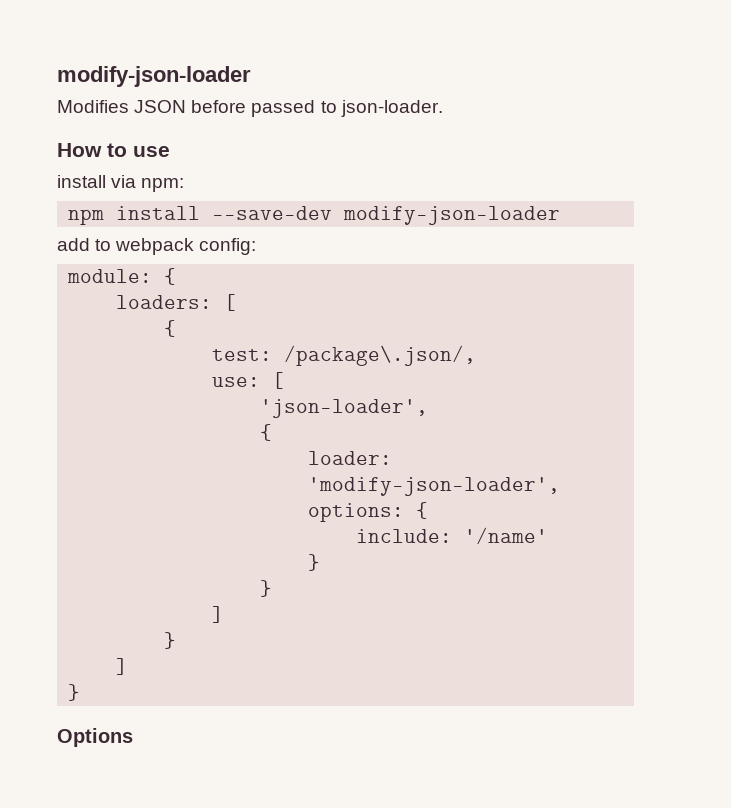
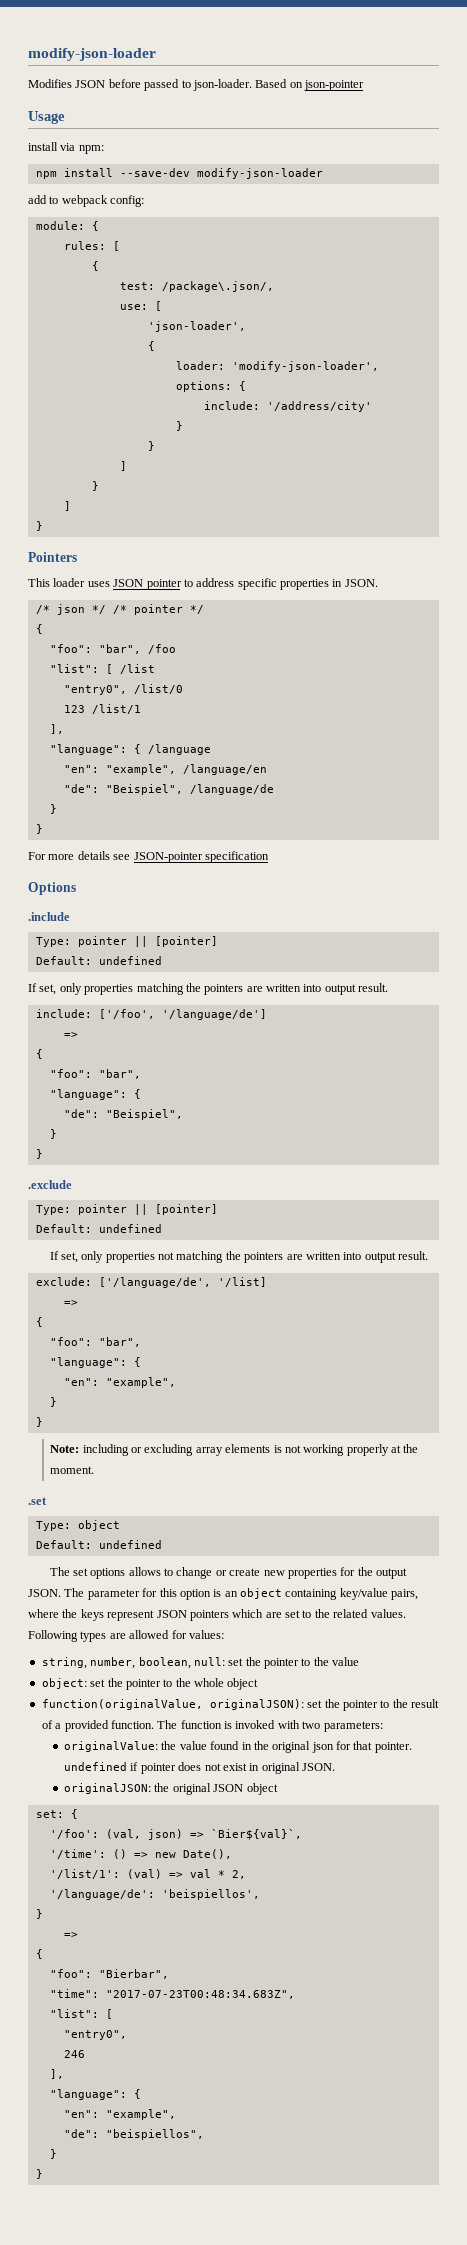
[57,143,170,157] // How to use -> [255,79,364,91] [28,111,65,124] Based on json-pointer // Usage
[116,295,213,309] loaders: -> [63,241,106,250] rules:
[464,527,549,544] '/name' -> [266,401,372,412] '/address/city'
[57,728,133,747] Options -> [28,552,77,562] [28,578,378,590] [35,604,204,615] [35,624,43,634] [49,644,176,654] [49,664,155,674] [63,684,183,695] [63,704,141,714] [49,724,64,734] [49,744,211,755] [63,764,267,775] [63,784,274,795] [49,804,57,814] [35,824,43,834] [28,851,269,863] [28,882,76,895] [28,912,70,921] [35,936,218,947] [35,956,162,965] [28,983,389,995] [35,1009,267,1020] [63,1032,78,1038] [35,1049,43,1059] [49,1069,141,1079] [49,1089,141,1100] [63,1109,183,1120] [49,1129,57,1139] [35,1149,43,1159] [28,1180,72,1189] [35,1204,218,1215] [35,1224,162,1233] [49,1251,429,1263] [35,1277,267,1288] [63,1300,78,1306] [35,1317,43,1327] [49,1337,141,1347] [49,1357,141,1368] [63,1377,176,1388] [49,1397,57,1407] [35,1417,43,1427] [50,1444,419,1456] [50,1466,95,1474] [28,1497,47,1505] [35,1520,120,1531] [35,1540,162,1549] [49,1567,408,1579] [28,1588,419,1600] [28,1609,406,1621] [28,1630,224,1642] [41,1657,360,1669] [41,1678,259,1690] [41,1699,439,1711] [41,1720,383,1732] [64,1741,412,1753] [64,1762,336,1774] [64,1783,278,1795] [35,1809,78,1819] [49,1829,302,1840] [49,1849,232,1859] [49,1869,246,1879] [49,1889,260,1900] [35,1909,43,1919] [63,1932,78,1938] [35,1949,43,1959] [49,1969,169,1979] [49,1989,295,1999] [49,2009,113,2019] [63,2030,127,2040] [63,2050,85,2058] [49,2069,64,2079] [49,2089,141,2100] [63,2109,176,2120] [63,2129,204,2140] [49,2149,57,2159] [35,2169,43,2179] Pointers // This loader uses JSON pointer to address specific properties in JSON. // /* json */ /* pointer */ // { // "foo": "bar", /foo // "list": [ /list // "entry0", /list/0 // 123 /list/1 // ], // "language": { /language // "en": "example", /language/en // "de": "Beispiel", /language/de // } // } // For more details see JSON-pointer specification // Options // .include // Type: pointer || [pointer] // Default: undefined // If set, only properties matching the pointers are written into output result. // include: ['/foo', '/language/de'] // => // { // "foo": "bar", // "language": { // "de": "Beispiel", // } // } // .exclude // Type: pointer || [pointer] // Default: undefined // If set, only properties not matching the pointers are written into output result. // exclude: ['/language/de', '/list] // => // { // "foo": "bar", // "language": { // "en": "example", // } // } // Note: including or excluding array elements is not working properly at the moment. // .set // Type: object // Default: undefined // The set options allows to change or create new properties for the output JSON. The parameter for this option is an object containing key/value pairs, where the keys represent JSON pointers which are set to the related values. Following types are allowed for values: // string, number, boolean, null: set the pointer to the value // object: set the pointer to the whole object // function(originalValue, originalJSON): set the pointer to the result of a provided function. The function is invoked with two parameters: // originalValue: the value found in the original json for that pointer. undefined if pointer does not exist in original JSON. // originalJSON: the original JSON object // set: { // '/foo': (val, json) => `Bier${val}`, // '/time': () => new Date(), // '/list/1': (val) => val * 2, // '/language/de': 'beispiellos', // } // => // { // "foo": "Bierbar", // "time": "2017-07-23T00:48:34.683Z", // "list": [ // "entry0", // 246 // ], // "language": { // "en": "example", // "de": "beispiellos", // } // }

